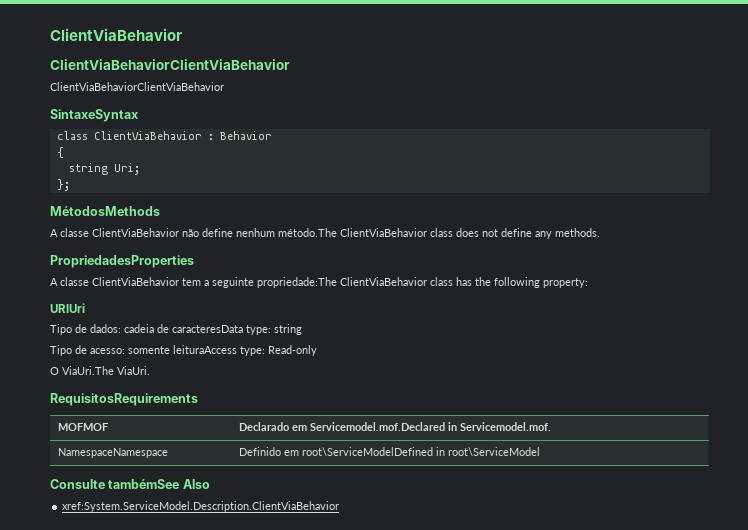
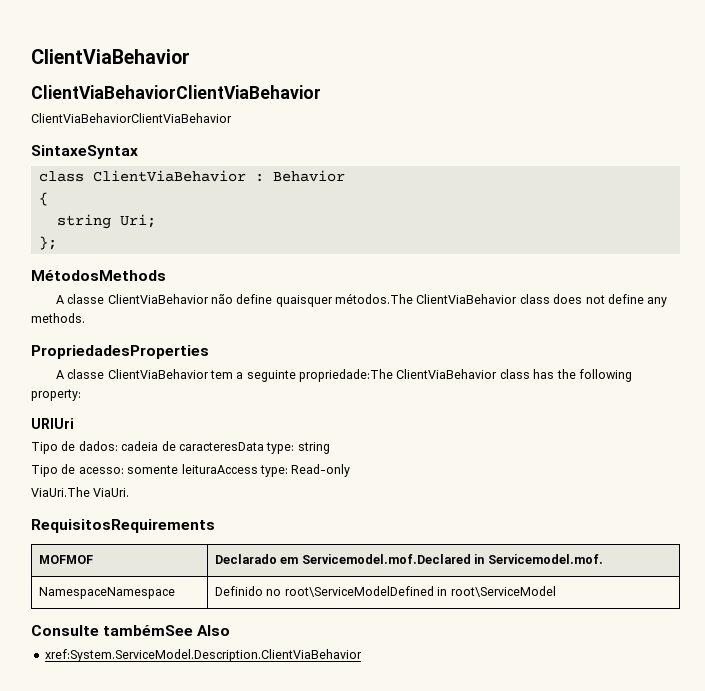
[236,228,337,237] nenhum método.The -> [275,293,414,307] quaisquer métodos.The
[50,367,59,375] O -> (351, 470) none
[283,450,299,456] em -> [266,589,282,596] no

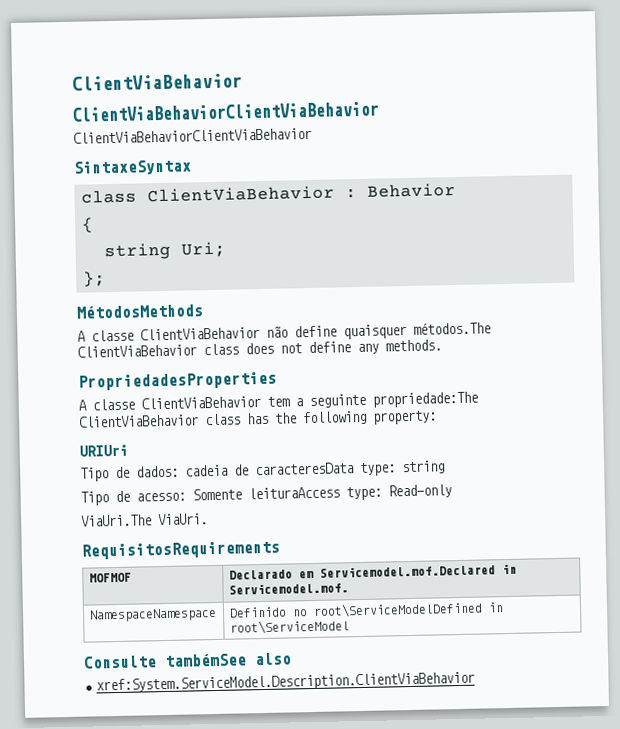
[127,465,179,474] somente -> [192,488,242,501] Somente
[197,625,231,636] Also -> [254,652,292,666] also

